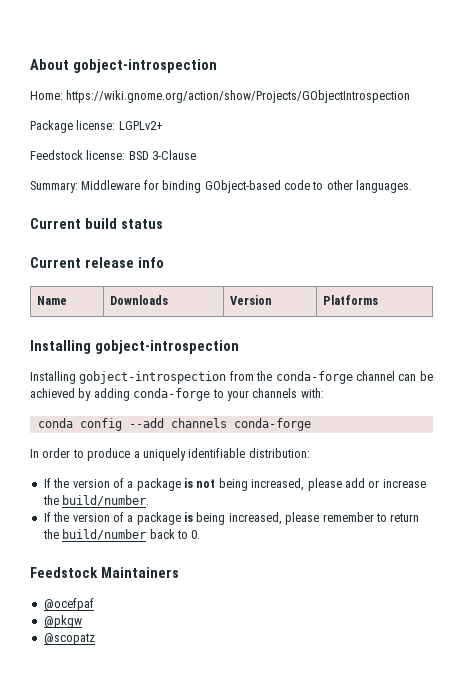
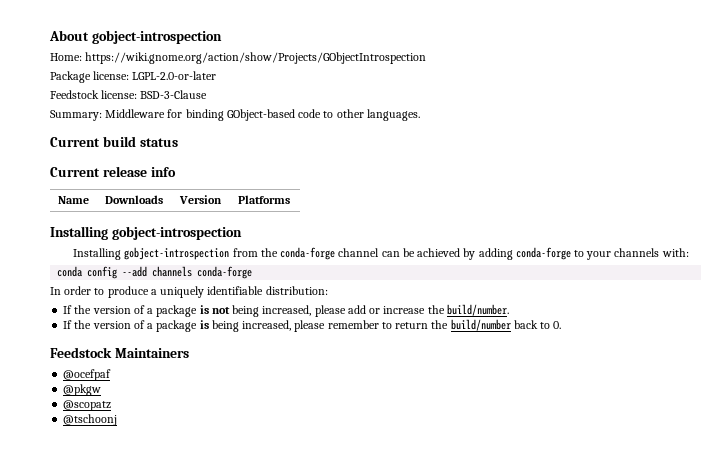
[118,121,163,130] LGPLv2+ -> [132,71,217,80] LGPL-2.0-or-later
[128,150,197,160] BSD 3-Clause -> [140,90,208,99] BSD-3-Clause
(95, 639) none -> [63,414,118,426] // @tschoonj

